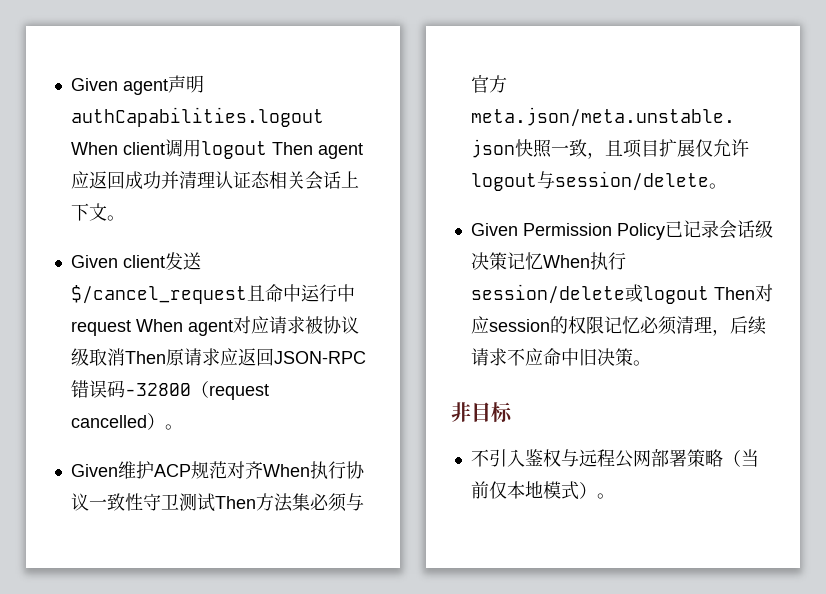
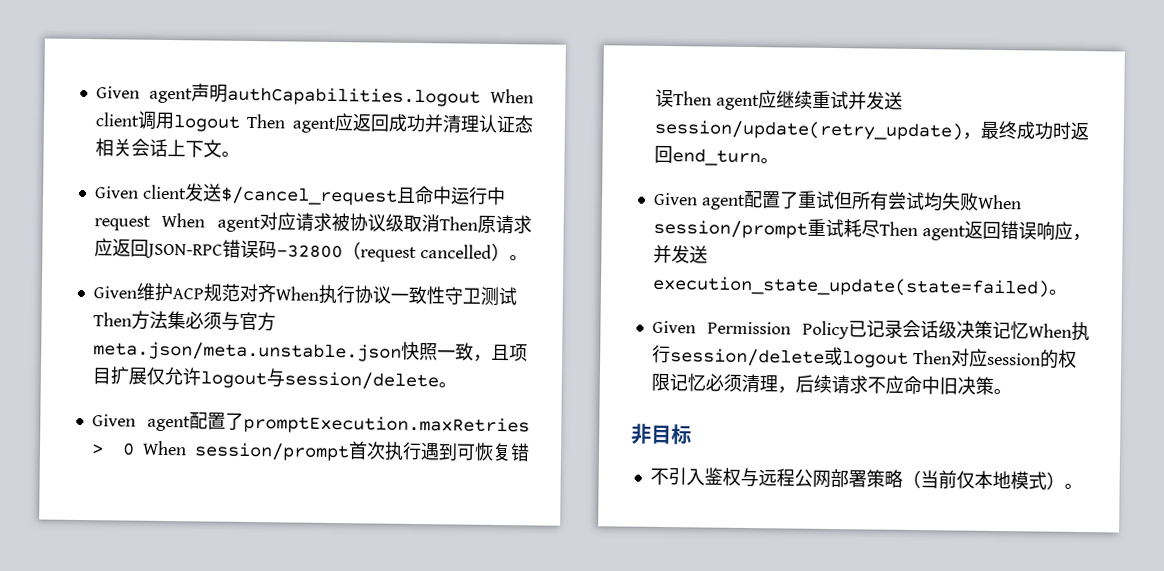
(727, 186) none -> [91,412,530,436] [90,440,530,462] [654,88,903,111] [653,119,1090,141] [653,145,779,167] [652,190,1022,212] [652,218,1091,242] [652,244,708,264] [651,275,1067,298] // Given agent配置了promptExecution.maxRetries > 0 When session/prompt首次执行遇到可恢复错误Then agent应继续重试并发送session/update(retry_update)，最终成功时返回end_turn。 // Given agent配置了重试但所有尝试均失败When session/prompt重试耗尽Then agent返回错误响应，并发送execution_state_update(state=failed)。

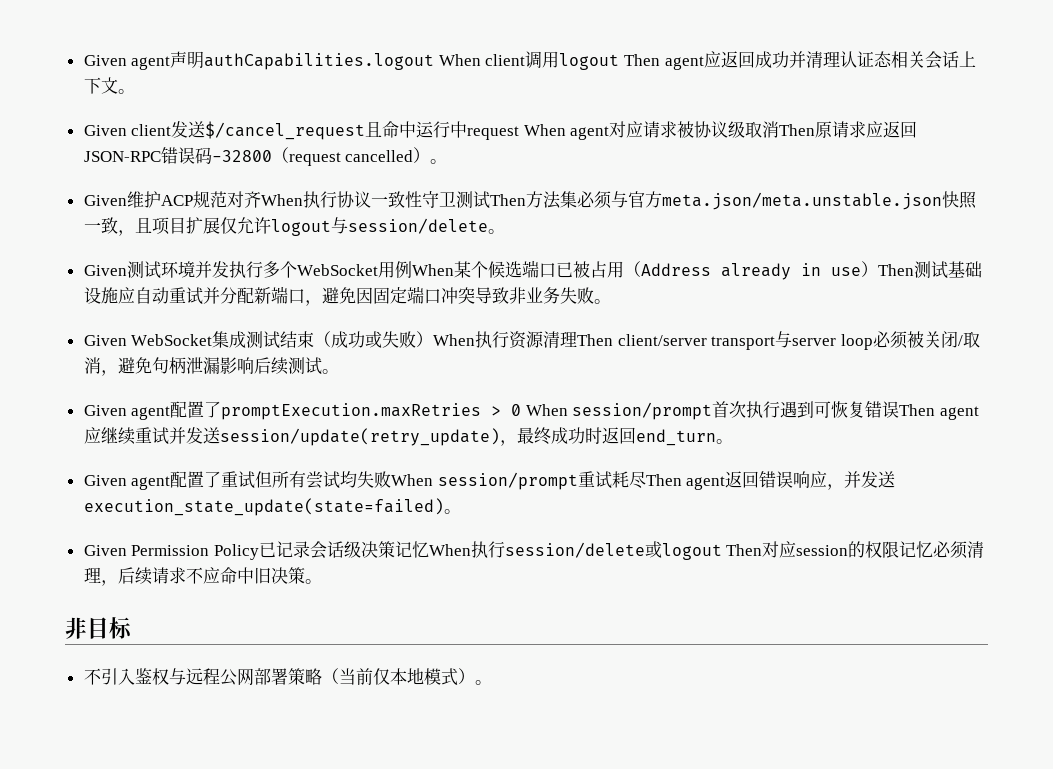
(457, 385) none -> [83,260,982,280] [83,286,611,306] [83,331,981,350] [83,357,339,376] // Given测试环境并发执行多个WebSocket用例When某个候选端口已被占用（Address already in use）Then测试基础设施应自动重试并分配新端口，避免因固定端口冲突导致非业务失败。 // Given WebSocket集成测试结束（成功或失败）When执行资源清理Then client/server transport与server loop必须被关闭/取消，避免句柄泄漏影响后续测试。

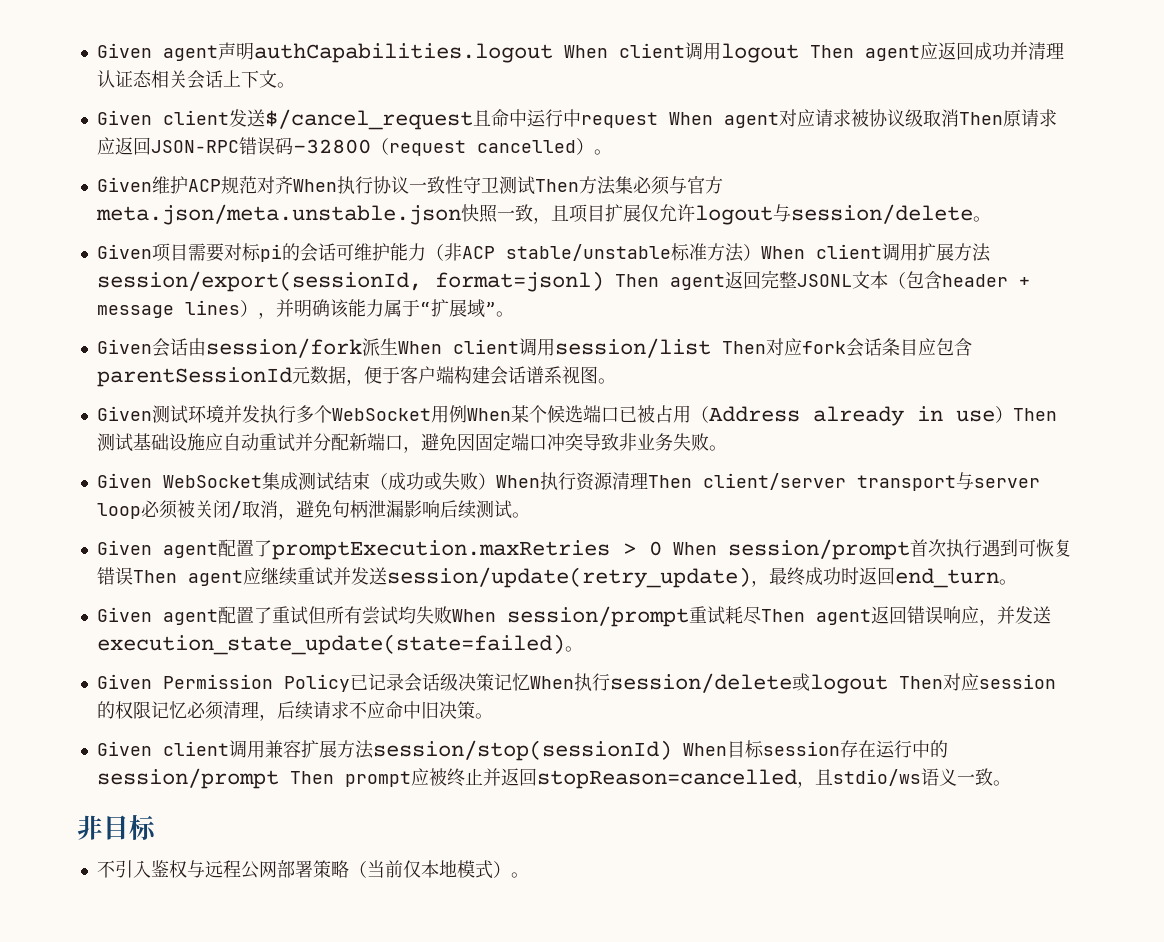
(505, 231) none -> [96,243,991,262] [96,270,1030,292] [96,299,514,319] [96,338,972,358] [96,366,616,387] // Given项目需要对标pi的会话可维护能力（非ACP stable/unstable标准方法）When client调用扩展方法session/export(sessionId, format=jsonl) Then agent返回完整JSONL文本（包含header + message lines），并明确该能力属于“扩展域”。 // Given会话由session/fork派生When client调用session/list Then对应fork会话条目应包含parentSessionId元数据，便于客户端构建会话谱系视图。
(322, 581) none -> [96,740,948,761] [96,768,1011,789] // Given client调用兼容扩展方法session/stop(sessionId) When目标session存在运行中的session/prompt Then prompt应被终止并返回stopReason=cancelled，且stdio/ws语义一致。

